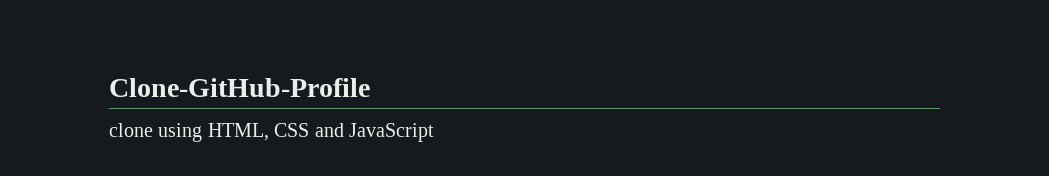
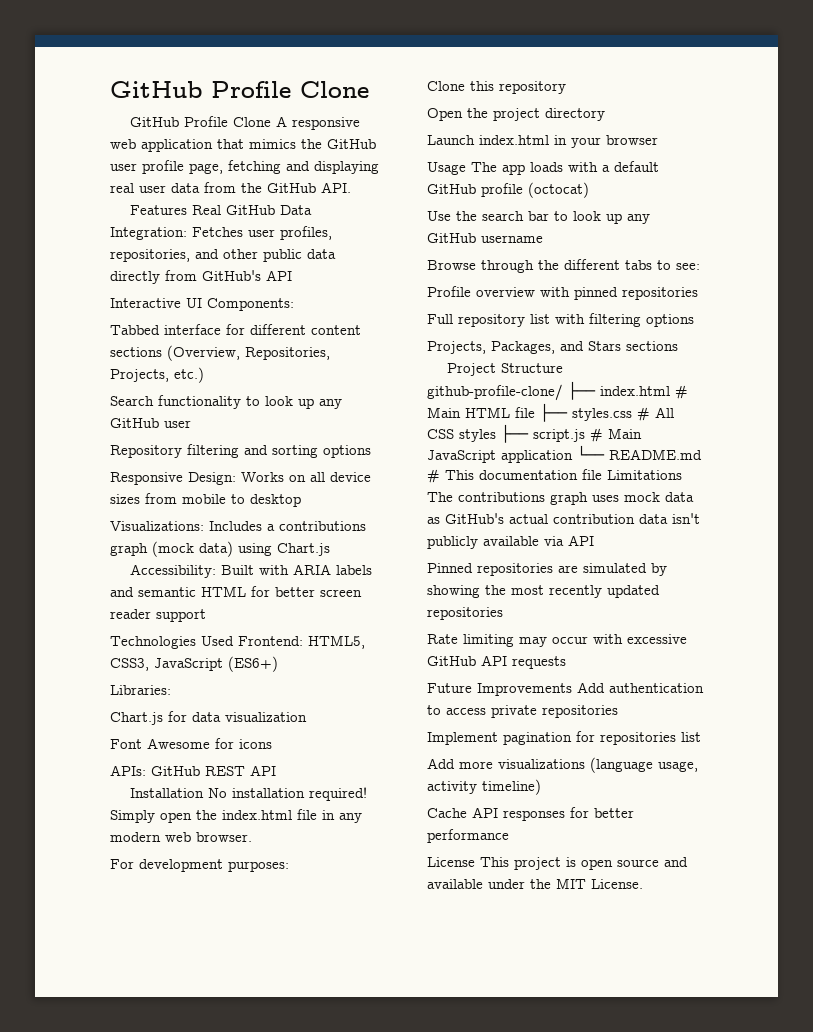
[109,78,370,97] [109,123,434,142] Clone-GitHub-Profile // clone using HTML, CSS and JavaScript -> [110,81,369,98] [130,116,361,130] [110,139,376,152] [110,160,379,174] [110,182,351,193] [130,205,313,215] [110,226,332,240] [110,249,336,262] [110,270,292,284] [110,298,294,311] [110,324,361,335] [110,345,330,361] [110,367,204,383] [110,395,342,409] [110,418,191,428] [110,444,371,458] [110,472,371,485] [110,493,301,507] [110,521,366,531] [110,541,330,557] [130,564,373,578] [110,586,362,597] [110,609,206,622] [110,635,365,649] [110,656,278,672] [110,685,171,695] [110,711,307,725] [110,738,272,749] [110,765,276,776] [130,787,368,801] [110,809,362,823] [110,832,252,842] [110,859,289,872] [427,81,566,94] [427,108,605,121] [427,135,658,148] [427,161,659,175] [427,182,589,198] [427,211,650,224] [427,233,543,243] [427,259,700,273] [427,286,698,300] [427,313,694,327] [427,341,678,354] [447,363,564,376] [427,381,688,401] [427,403,674,422] [427,424,642,443] [427,445,702,463] [427,469,682,483] [427,492,694,505] [427,513,700,524] [427,535,594,549] [427,563,667,576] [427,585,660,598] [427,607,503,620] [427,634,687,647] [427,655,566,669] [427,682,704,696] [427,705,618,718] [427,731,701,745] [427,757,698,773] [427,779,541,795] [427,807,634,821] [427,829,509,843] [427,857,688,870] [427,878,643,889] GitHub Profile Clone // GitHub Profile Clone A responsive web application that mimics the GitHub user profile page, fetching and displaying real user data from the GitHub API. // Features Real GitHub Data Integration: Fetches user profiles, repositories, and other public data directly from GitHub's API // Interactive UI Components: // Tabbed interface for different content sections (Overview, Repositories, Projects, etc.) // Search functionality to look up any GitHub user // Repository filtering and sorting options // Responsive Design: Works on all device sizes from mobile to desktop // Visualizations: Includes a contributions graph (mock data) using Chart.js // Accessibility: Built with ARIA labels and semantic HTML for better screen reader support // Technologies Used Frontend: HTML5, CSS3, JavaScript (ES6+) // Libraries: // Chart.js for data visualization // Font Awesome for icons // APIs: GitHub REST API // Installation No installation required! Simply open the index.html file in any modern web browser. // For development purposes: // Clone this repository // Open the project directory // Launch index.html in your browser // Usage The app loads with a default GitHub profile (octocat) // Use the search bar to look up any GitHub username // Browse through the different tabs to see: // Profile overview with pinned repositories // Full repository list with filtering options // Projects, Packages, and Stars sections // Project Structure github-profile-clone/ ├── index.html # Main HTML file ├── styles.css # All CSS styles ├── script.js # Main JavaScript application └── README.md # This documentation file Limitations The contributions graph uses mock data as GitHub's actual contribution data isn't publicly available via API // Pinned repositories are simulated by showing the most recently updated repositories // Rate limiting may occur with excessive GitHub API requests // Future Improvements Add authentication to access private repositories // Implement pagination for repositories list // Add more visualizations (language usage, activity timeline) // Cache API responses for better performance // License This project is open source and available under the MIT License.

